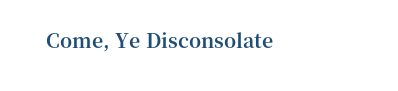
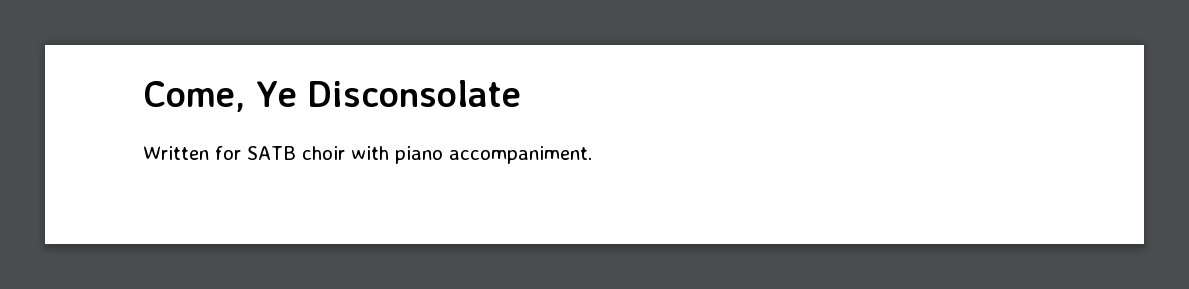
(273, 40) none -> [143,146,592,164] // Written for SATB choir with piano accompaniment.

